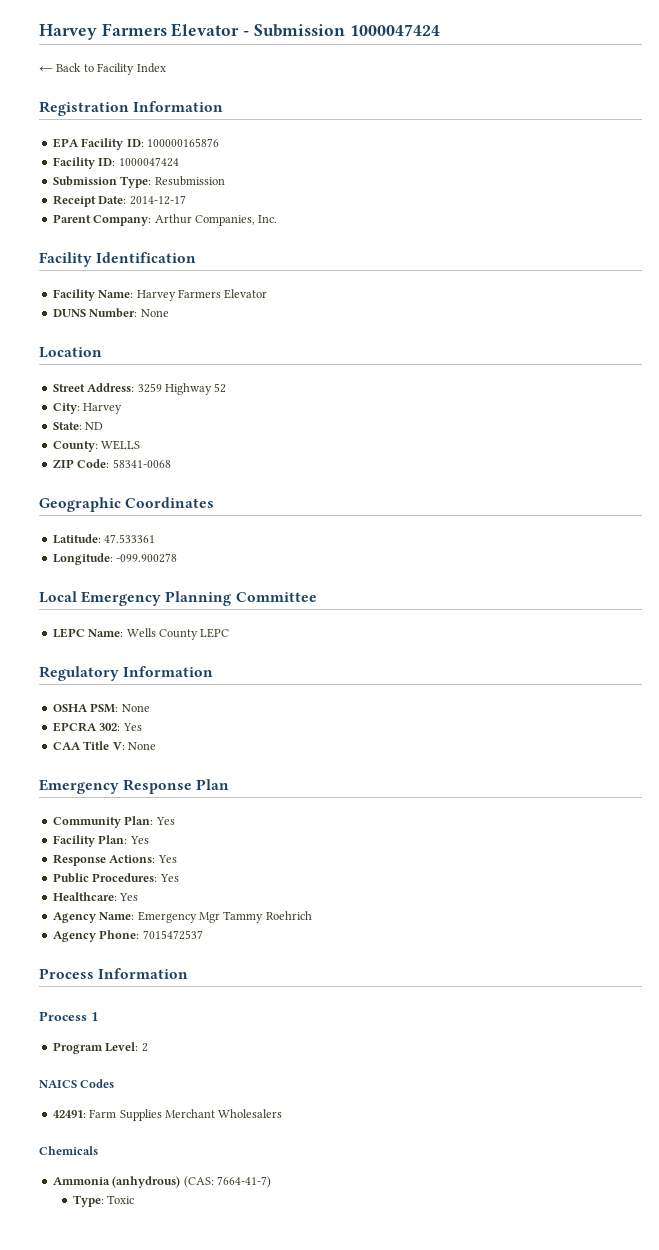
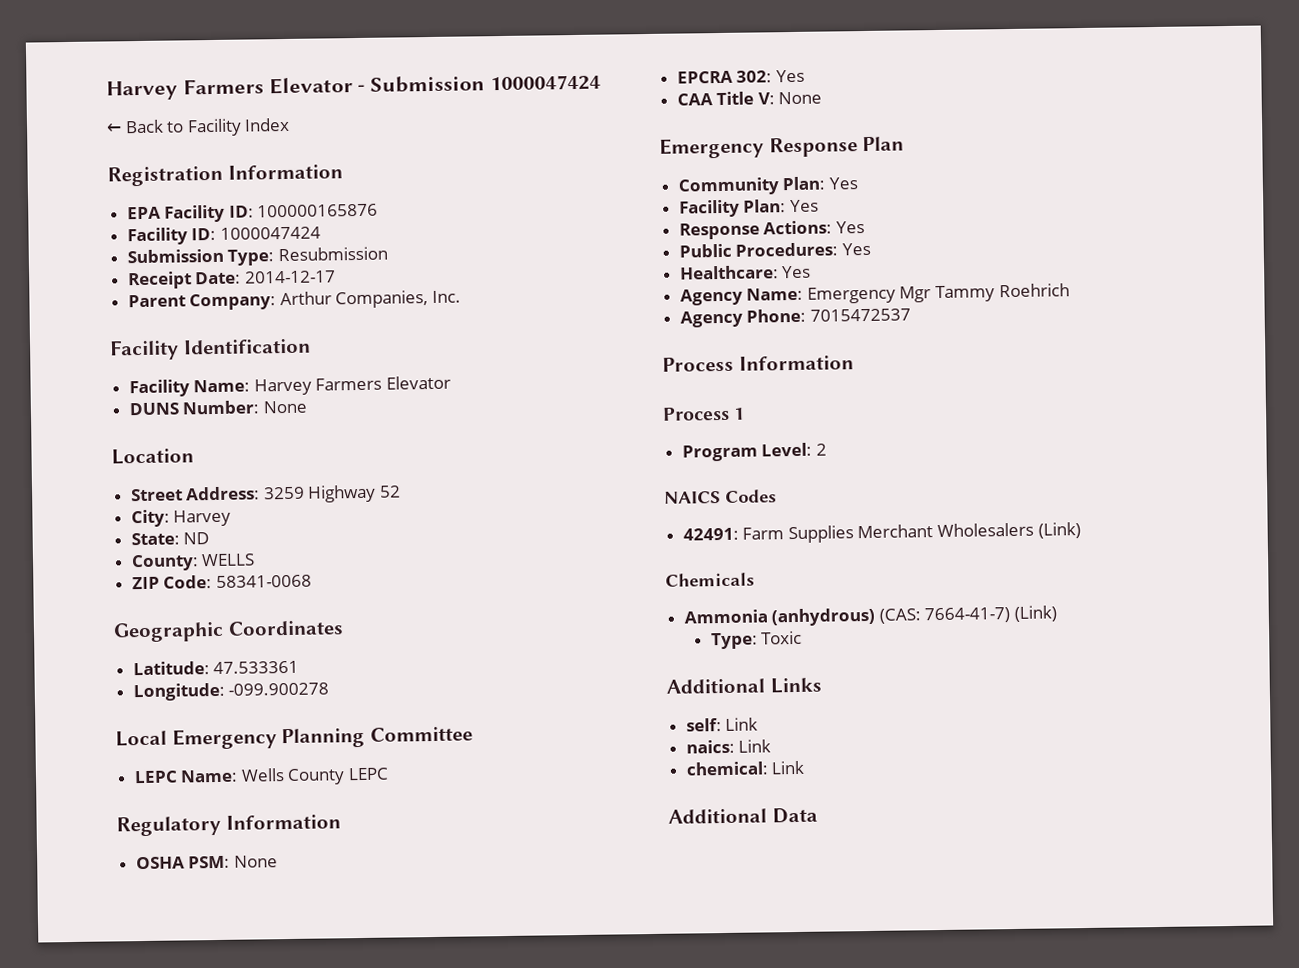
(283, 1113) none -> [1037,522,1081,539] (Link)
(271, 1182) none -> [1014,605,1058,622] (Link)
(135, 1199) none -> [666,677,822,694] [685,717,759,732] [685,739,772,754] [685,760,806,776] [668,807,818,824] // Additional Links // self: Link // naics: Link // chemical: Link // Additional Data

